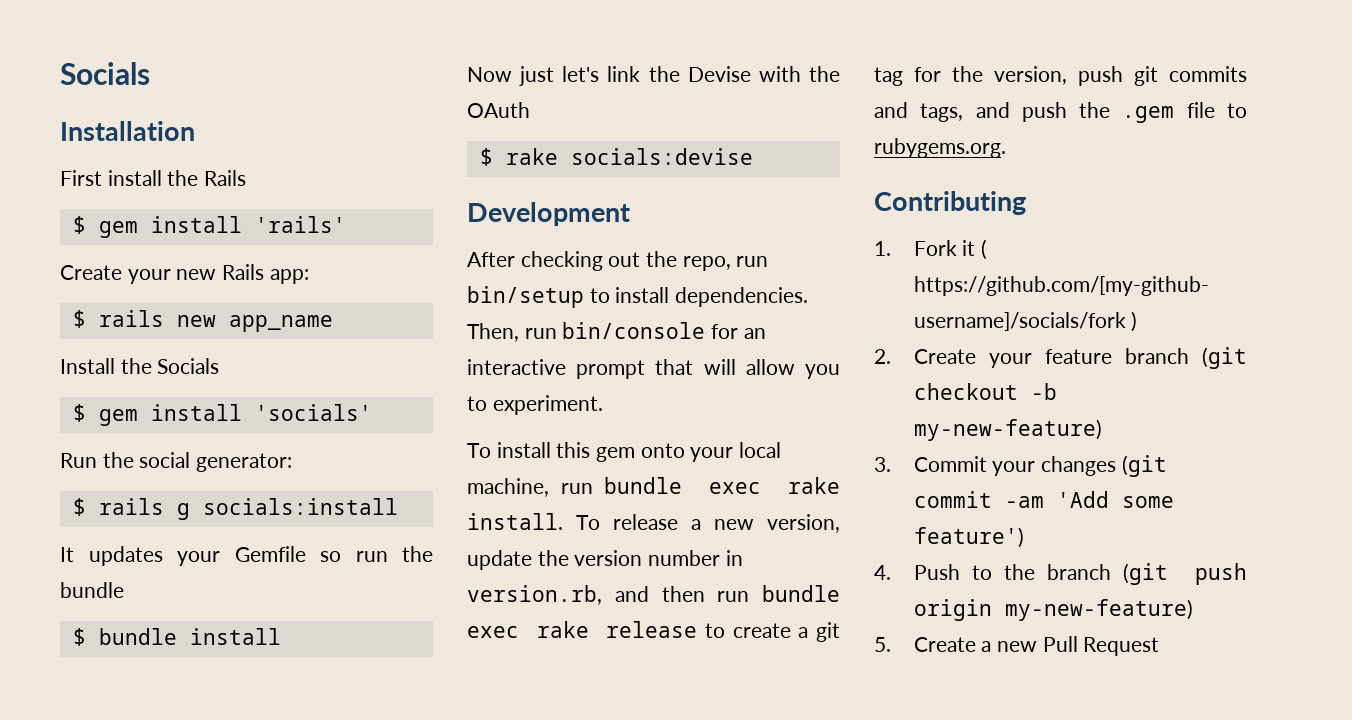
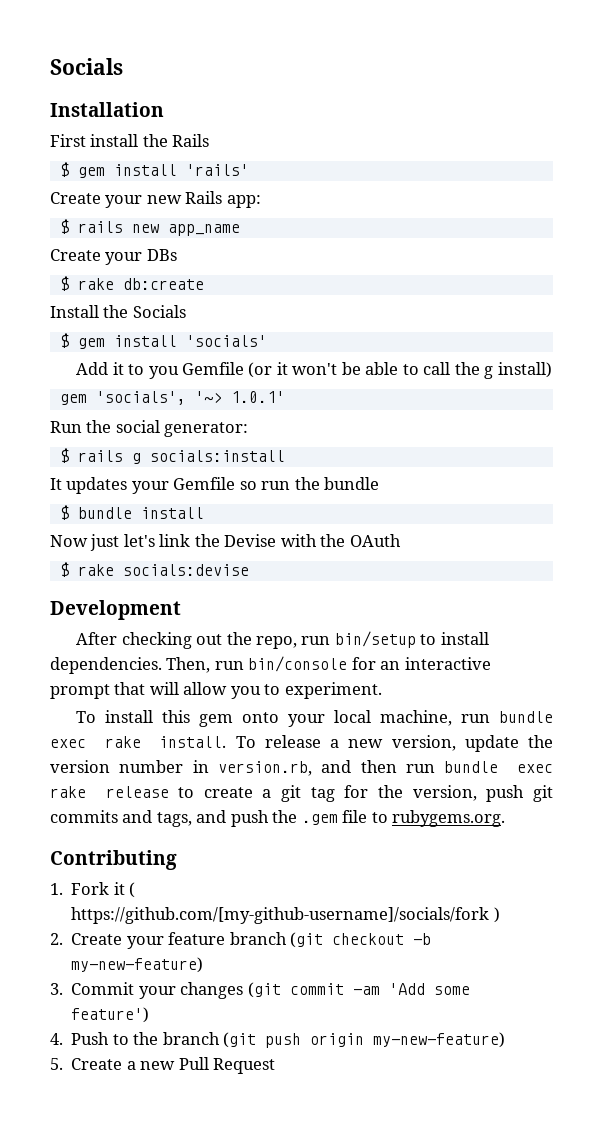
(333, 323) none -> [50,249,177,265] [59,276,204,291] // Create your DBs // $ rake db:create
(372, 412) none -> [76,362,552,379] [59,391,285,405] // Add it to you Gemfile (or it won't be able to call the g install) // gem 'socials', '~> 1.0.1'

